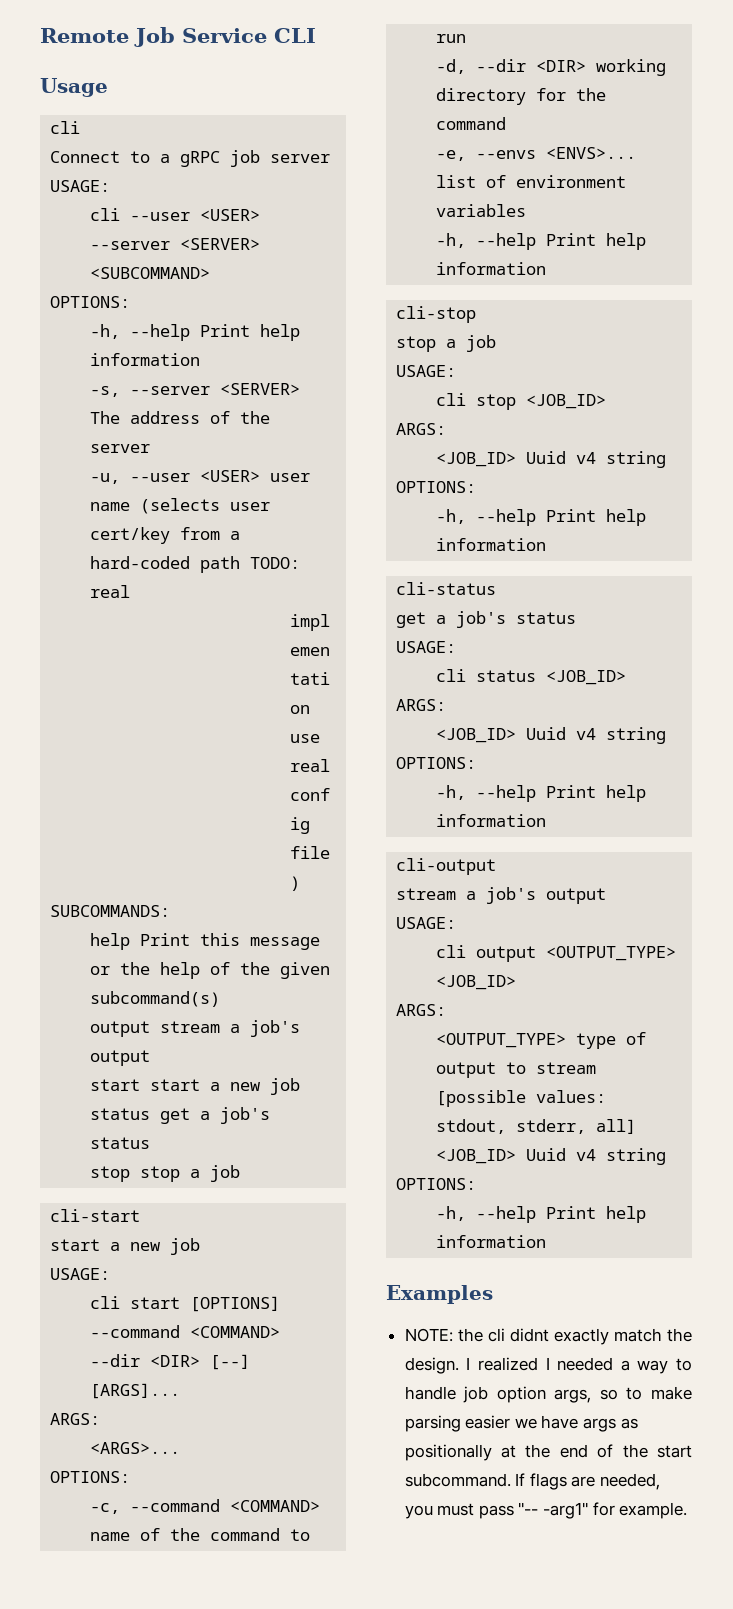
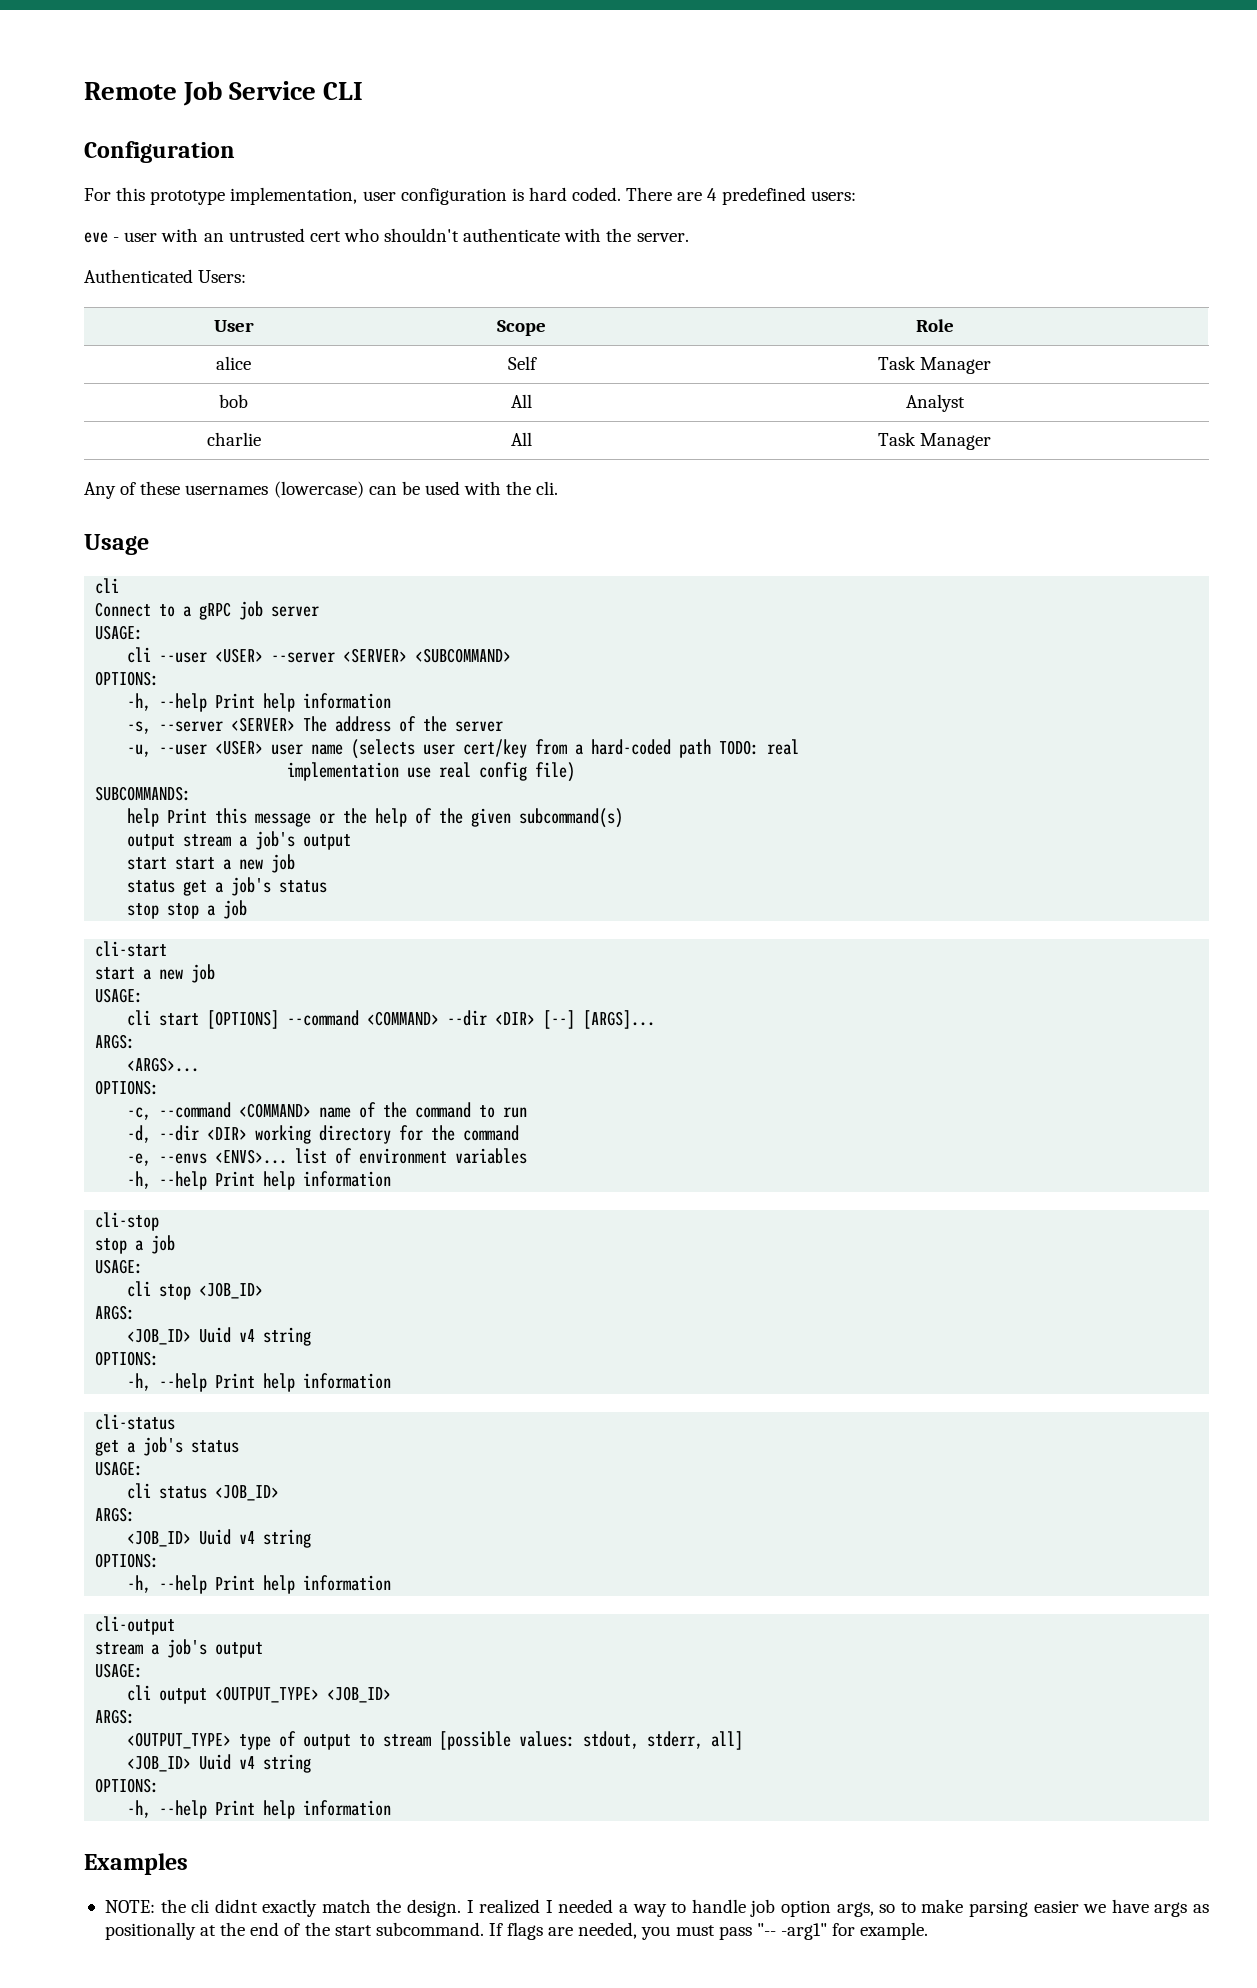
(316, 35) none -> [84,141,235,163] [84,187,856,205] [84,228,689,243] [84,269,247,283] [213,320,254,332] [497,320,546,336] [915,319,954,332] [216,356,251,370] [507,356,537,370] [877,356,992,374] [219,394,248,408] [511,394,532,408] [905,394,965,412] [206,432,261,446] [511,432,532,446] [877,432,992,450] [84,481,559,499] // Configuration // For this prototype implementation, user configuration is hard coded. There are 4 predefined users: // eve - user with an untrusted cert who shouldn't authenticate with the server. // Authenticated Users: // User | Scope | Role // alice | Self | Task Manager // bob | All | Analyst // charlie | All | Task Manager // Any of these usernames (lowercase) can be used with the cli.

